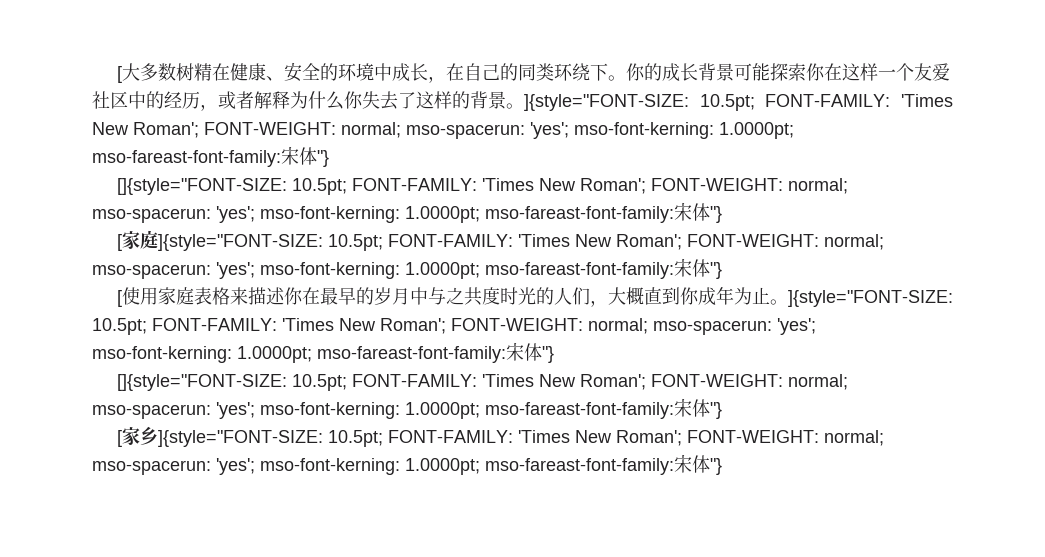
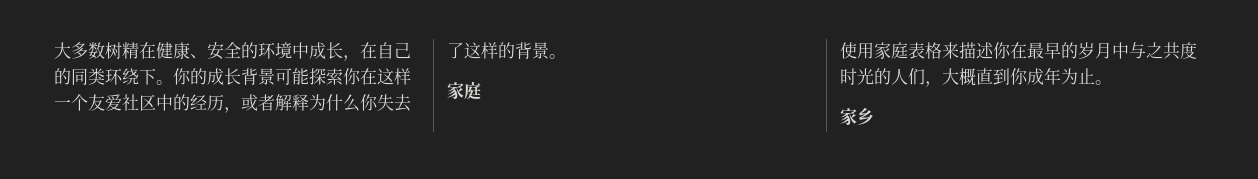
[116,66,122,83] [ -> (54, 50) none
[524,94,953,111] [92,122,794,139] [92,146,329,167] [116,178,848,195] [92,202,722,223] [116,230,884,251] [92,258,722,279] [116,290,122,307] ]{style="FONT-SIZE: 10.5pt; FONT-FAMILY: 'Times New Roman'; FONT-WEIGHT: normal; mso-spacerun: 'yes'; mso-font-kerning: 1.0000pt; mso-fareast-font-family:宋体"} // []{style="FONT-SIZE: 10.5pt; FONT-FAMILY: 'Times New Roman'; FONT-WEIGHT: normal; mso-spacerun: 'yes'; mso-font-kerning: 1.0000pt; mso-fareast-font-family:宋体"} // [家庭]{style="FONT-SIZE: 10.5pt; FONT-FAMILY: 'Times New Roman'; FONT-WEIGHT: normal; mso-spacerun: 'yes'; mso-font-kerning: 1.0000pt; mso-fareast-font-family:宋体"} // [ -> [447,81,481,100] // 家庭 //
[787,290,953,307] [92,318,816,335] [92,342,554,363] [116,374,848,391] [92,398,722,419] [116,426,884,447] [92,454,722,475] ]{style="FONT-SIZE: 10.5pt; FONT-FAMILY: 'Times New Roman'; FONT-WEIGHT: normal; mso-spacerun: 'yes'; mso-font-kerning: 1.0000pt; mso-fareast-font-family:宋体"} // []{style="FONT-SIZE: 10.5pt; FONT-FAMILY: 'Times New Roman'; FONT-WEIGHT: normal; mso-spacerun: 'yes'; mso-font-kerning: 1.0000pt; mso-fareast-font-family:宋体"} // [家乡]{style="FONT-SIZE: 10.5pt; FONT-FAMILY: 'Times New Roman'; FONT-WEIGHT: normal; mso-spacerun: 'yes'; mso-font-kerning: 1.0000pt; mso-fareast-font-family:宋体"} -> [840,107,874,125] // 家乡

